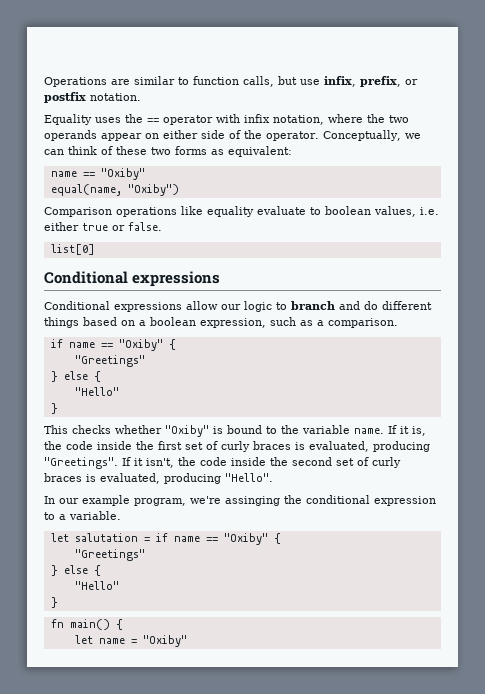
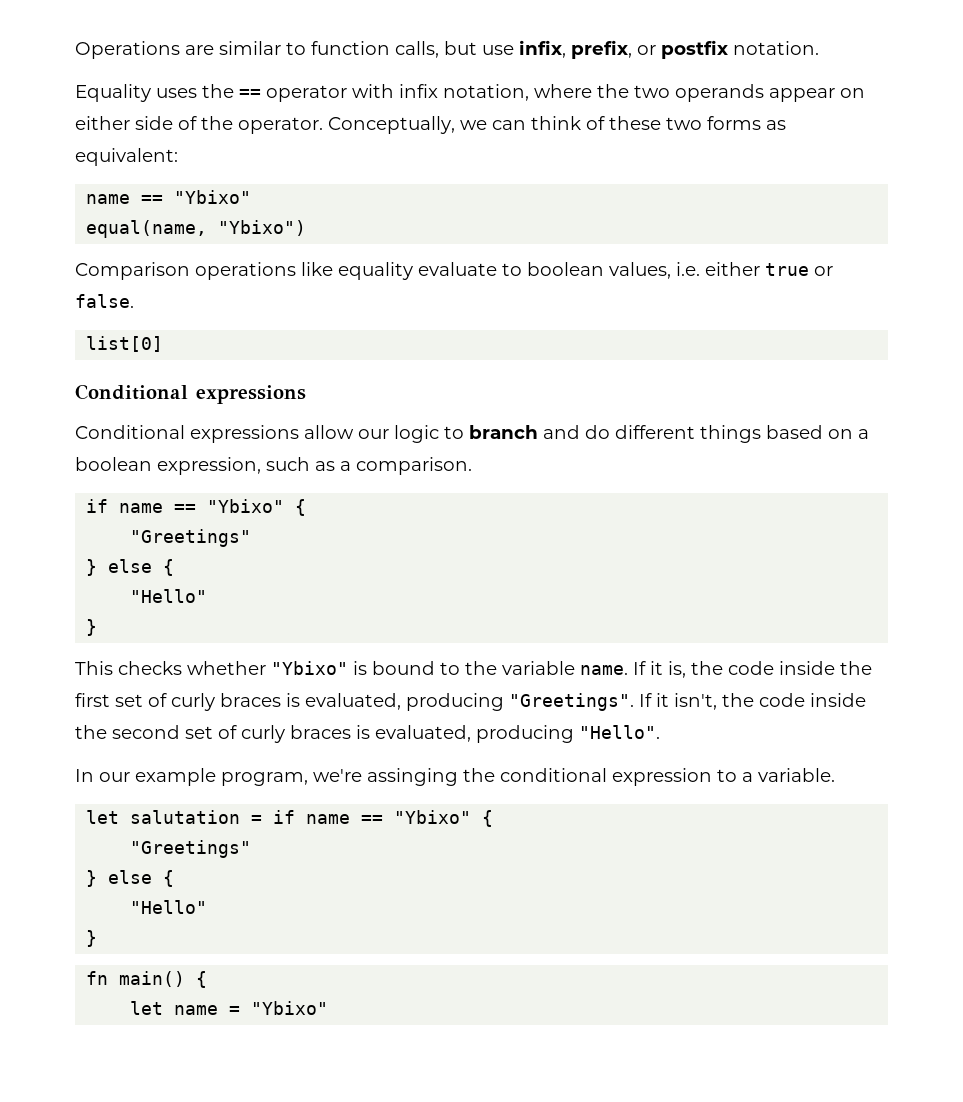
[100,168,145,180] "Oxiby" -> [174,190,252,204] "Ybixo"
[127,184,179,196] "Oxiby") -> [218,220,307,236] "Ybixo")
[118,339,163,351] "Oxiby" -> [207,499,285,513] "Ybixo"
[165,425,209,437] "Oxiby" -> [271,661,348,675] "Ybixo"
[223,533,268,545] "Oxiby" -> [394,810,472,824] "Ybixo"
[142,635,187,647] "Oxiby" -> [251,1001,329,1015] "Ybixo"

